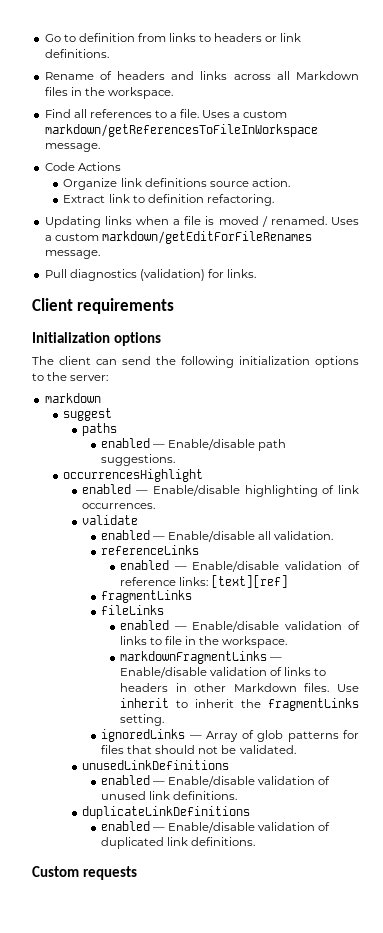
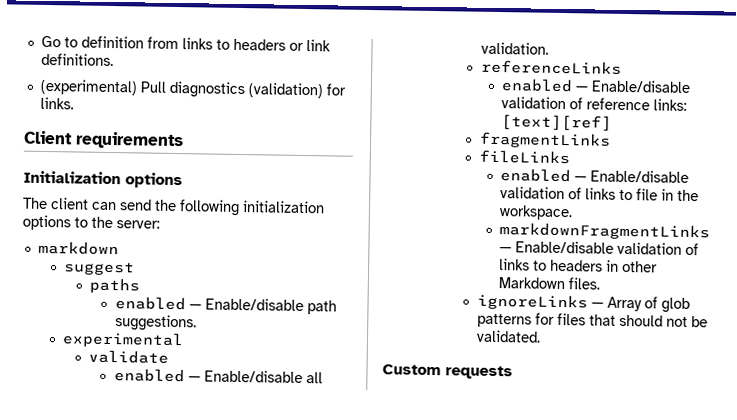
[44,71,359,80] [44,87,173,99] [44,109,288,118] [44,124,318,137] [44,143,100,152] [44,162,121,171] [63,178,290,190] [63,194,274,206] [44,216,359,228] [44,231,312,244] [44,250,100,259] Rename of headers and links across all Markdown files in the workspace. // Find all references to a file. Uses a custom markdown/getReferencesToFileInWorkspace message. // Code Actions // Organize link definitions source action. // Extract link to definition refactoring. // Updating links when a file is moved / renamed. Uses a custom markdown/getEditForFileRenames message. // -> [39,78,137,96] (experimental)
[63,469,204,482] [82,484,359,497] [82,503,156,509] occurrencesHighlight // enabled — Enable/disable highlighting of link occurrences. -> [61,331,184,349] experimental
[337,684,359,692] [119,698,359,711] [119,714,164,726] [101,729,186,742] Use inherit to inherit the fragmentLinks setting. // ignoredLinks -> [476,293,588,311] // ignoreLinks
[82,760,230,770] [101,775,331,787] [101,791,238,800] [82,806,251,819] [101,821,331,833] [101,837,256,849] // unusedLinkDefinitions // enabled — Enable/disable validation of unused link definitions. // duplicateLinkDefinitions // enabled — Enable/disable validation of duplicated link definitions. -> (541, 336) none

